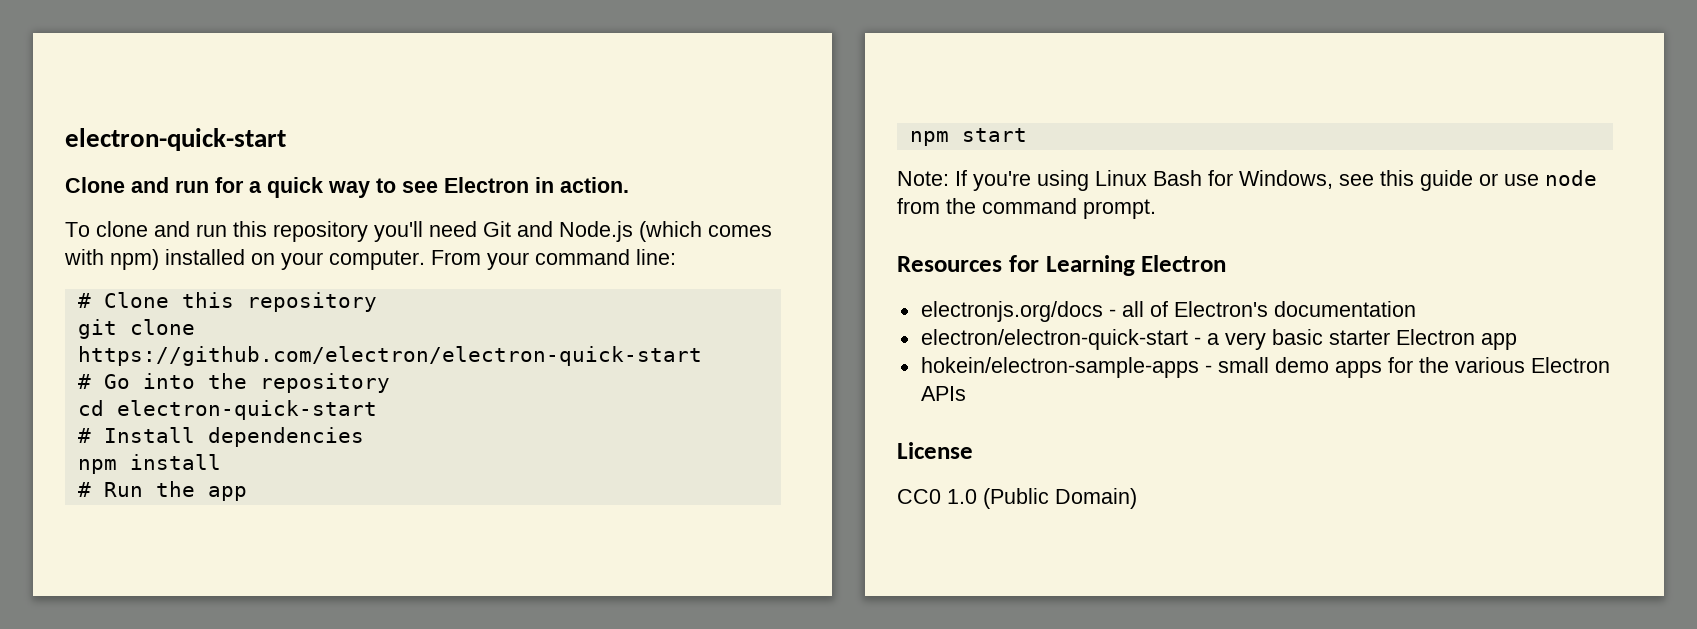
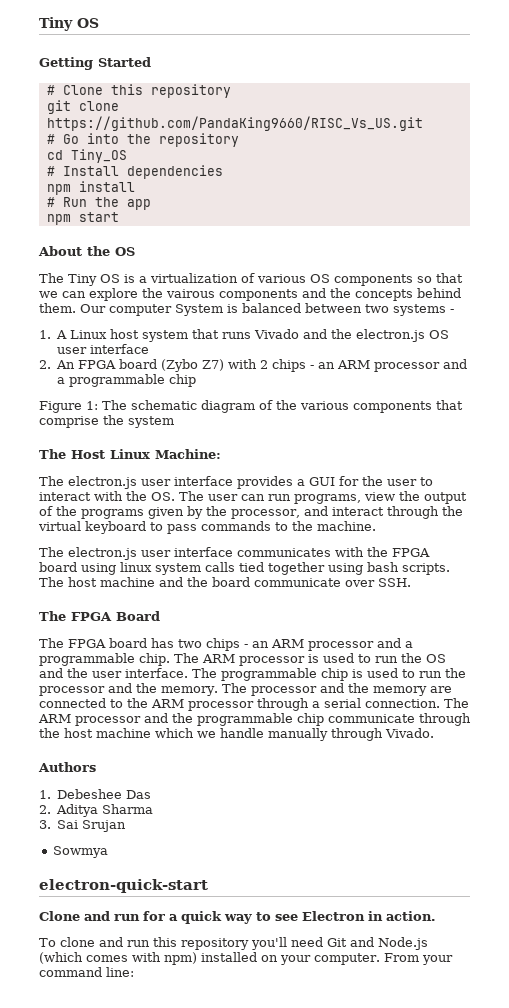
(65, 139) none -> [39,17,99,31] [39,57,151,70] [46,84,231,98] [46,100,119,114] [46,116,423,131] [46,133,239,147] [46,149,127,163] [46,165,223,179] [46,181,135,195] [46,197,151,210] [46,212,119,225] [38,246,135,256] [39,273,463,286] [39,288,461,301] [39,303,454,316] [39,329,450,342] [57,344,150,354] [39,359,468,372] [57,374,197,387] [39,400,463,413] [39,415,174,428] [39,449,221,459] [39,476,433,489] [39,491,467,504] [39,506,463,519] [38,521,376,534] [39,547,430,560] [39,562,450,575] [39,577,411,587] [39,611,160,621] [39,638,413,651] [39,653,446,666] [39,668,466,681] [39,683,452,696] [39,698,469,711] [38,713,471,726] [39,728,434,741] [38,762,96,772] [39,789,152,799] [39,804,154,817] [39,820,127,832] [52,846,108,858] Tiny OS // Getting Started // # Clone this repository // git clone https://github.com/PandaKing9660/RISC_Vs_US.git // # Go into the repository // cd Tiny_OS // # Install dependencies // npm install // # Run the app // npm start // About the OS // The Tiny OS is a virtualization of various OS components so that we can explore the vairous components and the concepts behind them. Our computer System is balanced between two systems - // 1. A Linux host system that runs Vivado and the electron.js OS user interface // 2. An FPGA board (Zybo Z7) with 2 chips - an ARM processor and a programmable chip // Figure 1: The schematic diagram of the various components that comprise the system // The Host Linux Machine: // The electron.js user interface provides a GUI for the user to interact with the OS. The user can run programs, view the output of the programs given by the processor, and interact through the virtual keyboard to pass commands to the machine. // The electron.js user interface communicates with the FPGA board using linux system calls tied together using bash scripts. The host machine and the board communicate over SSH. // The FPGA Board // The FPGA board has two chips - an ARM processor and a programmable chip. The ARM processor is used to run the OS and the user interface. The programmable chip is used to run the processor and the memory. The processor and the memory are connected to the ARM processor through a serial connection. The ARM processor and the programmable chip communicate through the host machine which we handle manually through Vivado. // Authors // 1. Debeshee Das // 2. Aditya Sharma // 3. Sai Srujan // Sowmya //
[77,292,377,312] [77,319,195,339] [77,346,702,366] [77,373,390,393] [77,400,377,420] [77,427,364,447] [77,454,221,474] [77,481,247,501] [909,128,1027,146] [897,170,1597,191] [897,198,1156,219] [897,255,1227,276] [920,301,1416,322] [920,329,1517,350] [920,357,1610,378] [920,386,966,401] [897,442,973,459] [897,488,1137,509] // # Clone this repository // git clone https://github.com/electron/electron-quick-start // # Go into the repository // cd electron-quick-start // # Install dependencies // npm install // # Run the app // npm start // Note: If you're using Linux Bash for Windows, see this guide or use node from the command prompt. // Resources for Learning Electron // electronjs.org/docs - all of Electron's documentation // electron/electron-quick-start - a very basic starter Electron app // hokein/electron-sample-apps - small demo apps for the various Electron APIs // License // CC0 1.0 (Public Domain) -> (134, 972) none

